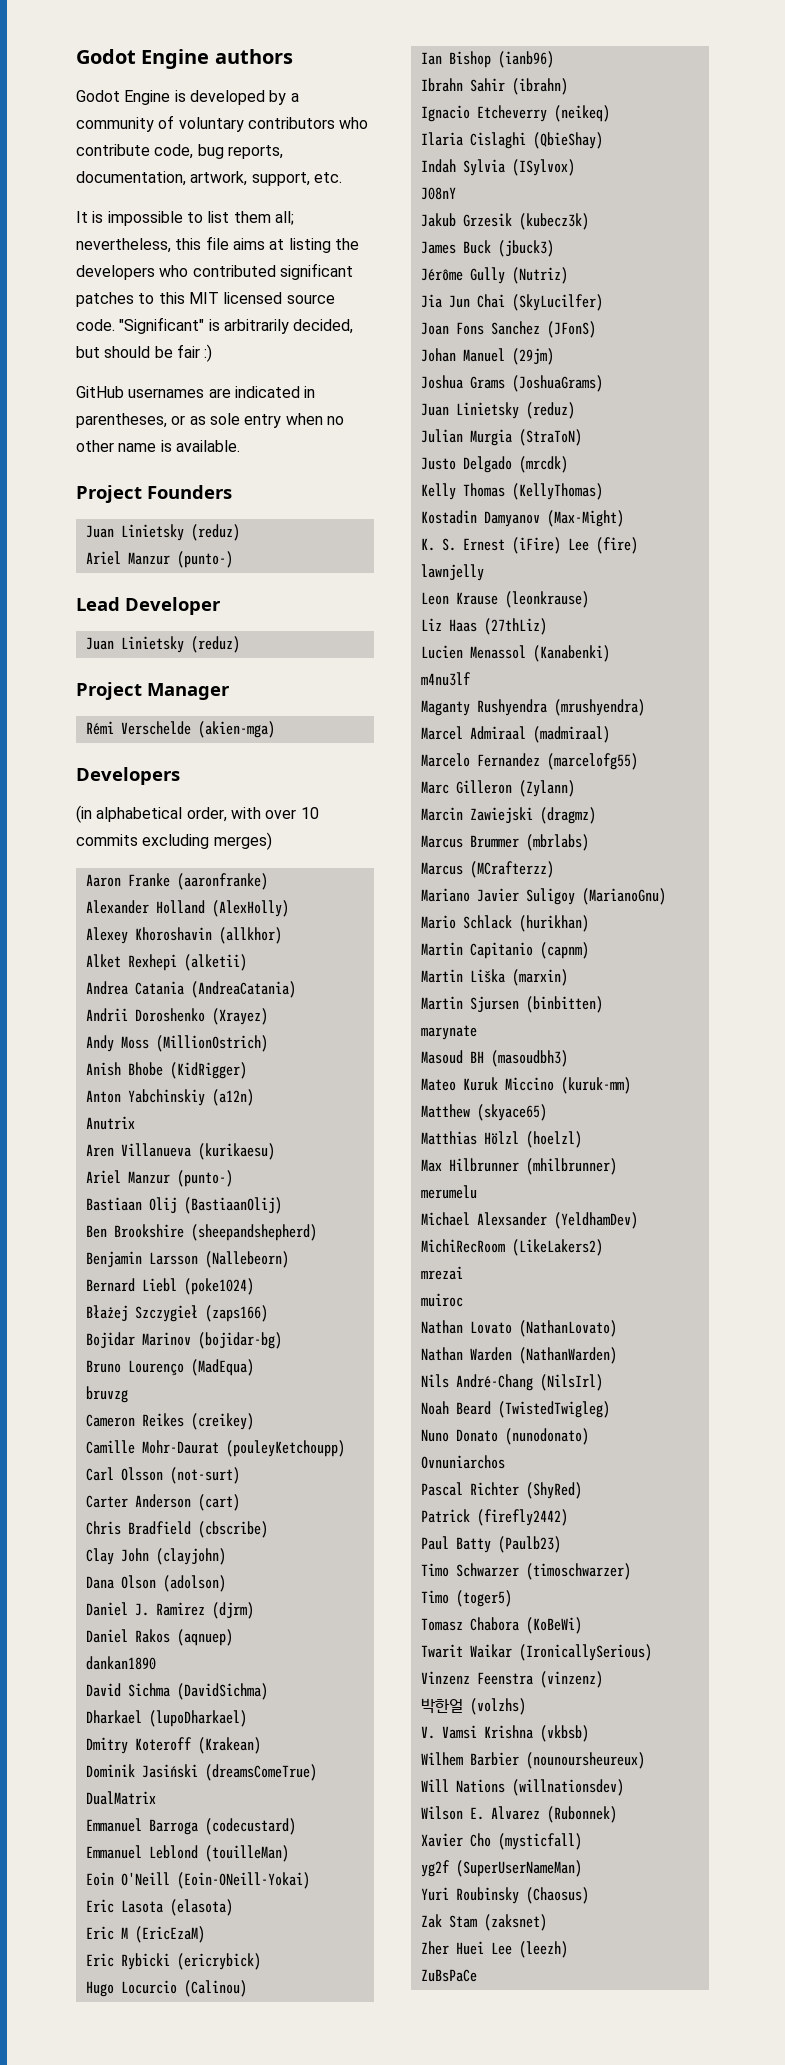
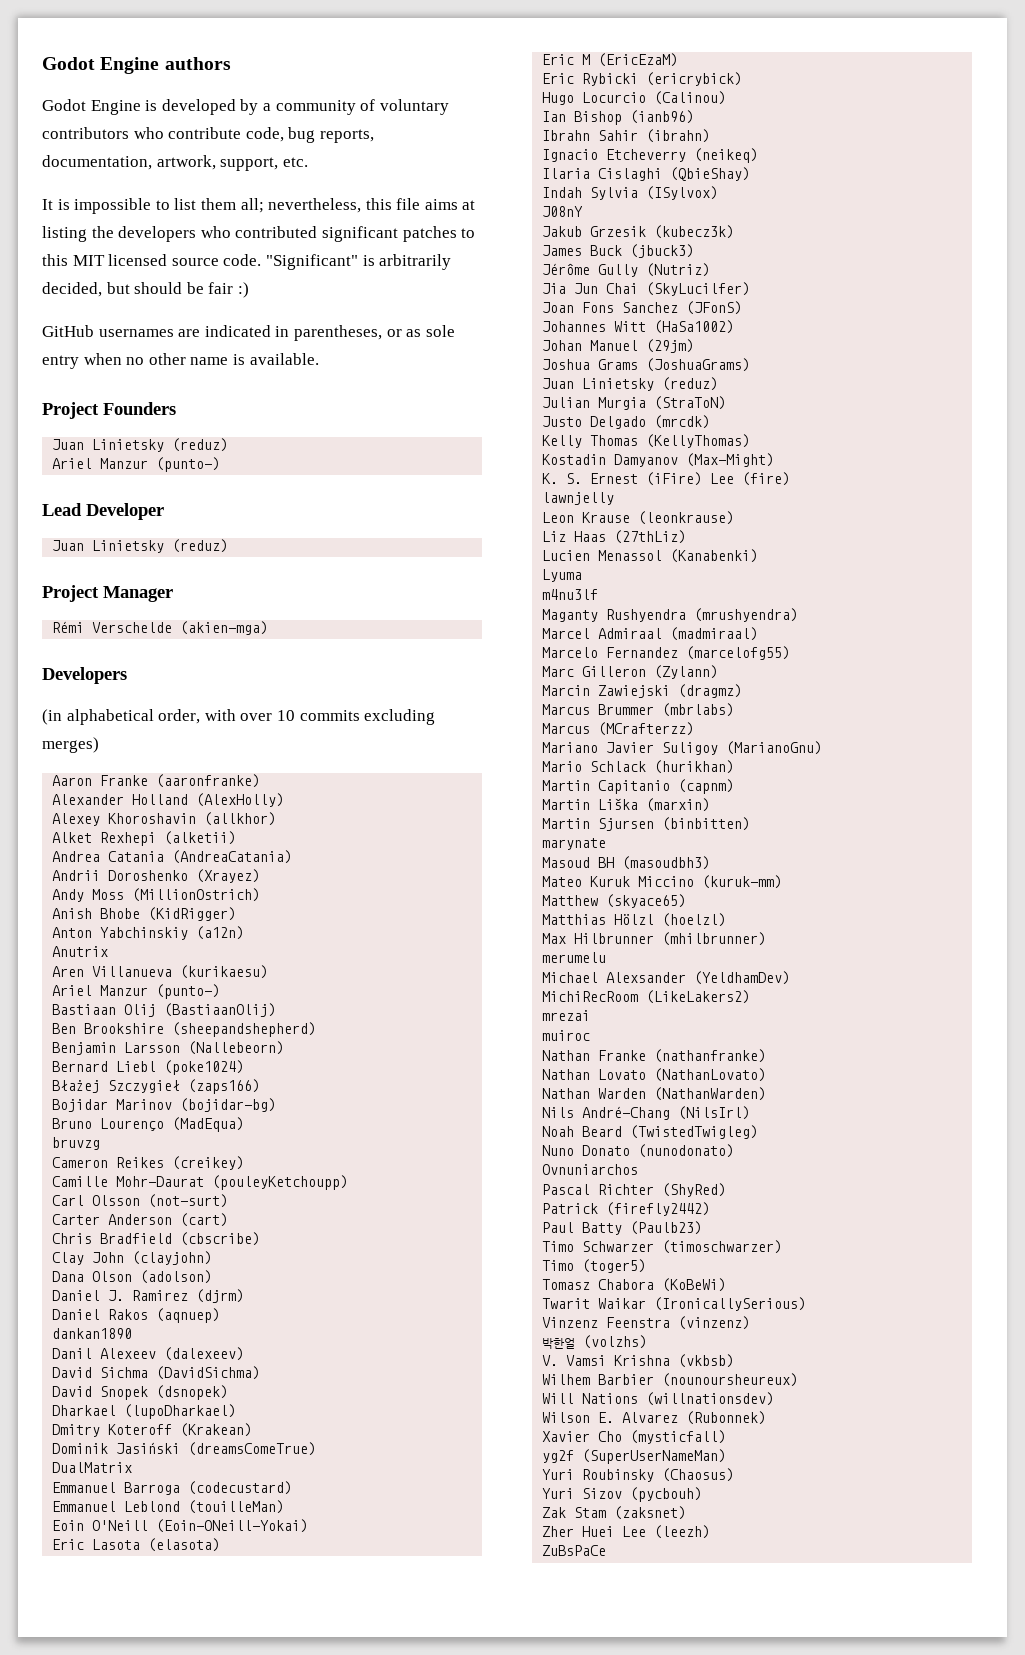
(156, 1663) none -> [52,1347,245,1361] // Danil Alexeev (dalexeev)
(268, 1691) none -> [52,1385,229,1400] // David Snopek (dsnopek)
(596, 329) none -> [542,320,735,334] // Johannes Witt (HaSa1002)
(610, 653) none -> [542,569,583,582] // Lyuma
(463, 1300) none -> [542,1049,767,1063] // Nathan Franke (nathanfranke)
(589, 1895) none -> [542,1487,703,1502] // Yuri Sizov (pycbouh)

